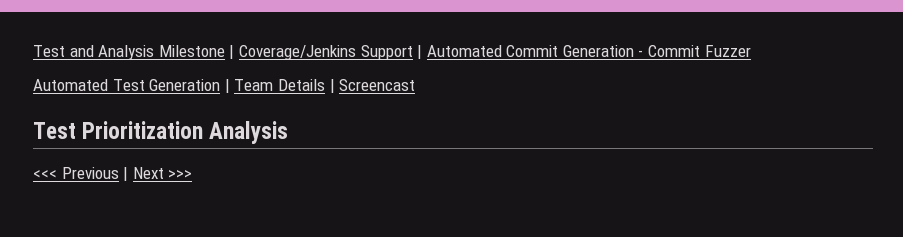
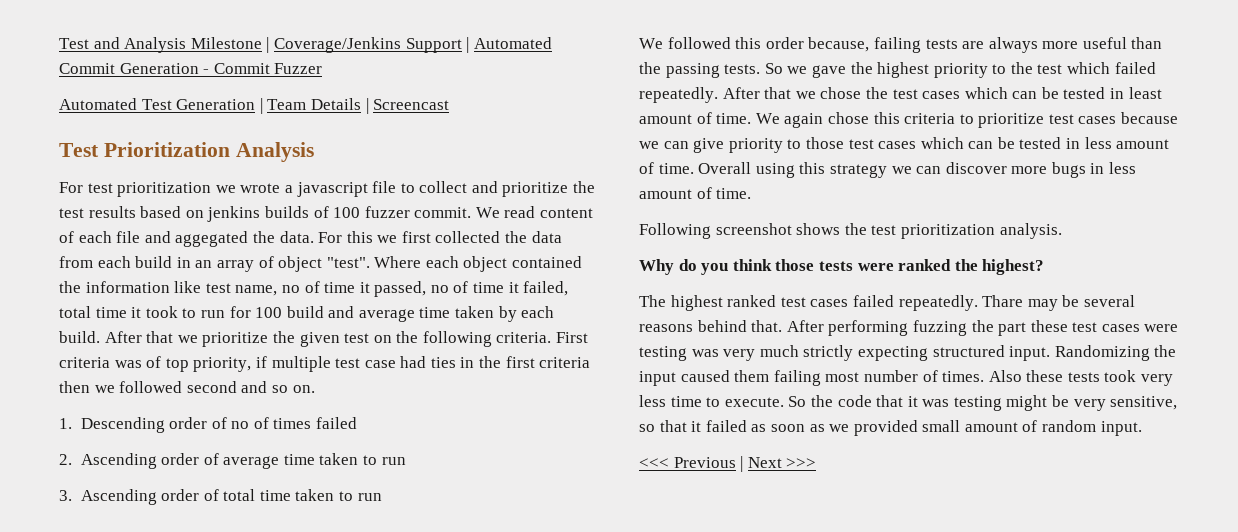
(289, 132) none -> [59,181,596,197] [59,206,594,222] [59,231,562,247] [59,256,583,272] [59,281,569,297] [59,306,555,322] [59,331,589,347] [59,356,591,372] [59,381,315,393] [59,417,358,433] [59,453,406,469] [59,489,382,505] [639,37,1163,53] [639,62,1156,78] [639,87,1162,103] [639,112,1179,128] [639,137,1170,153] [639,162,1137,178] [639,187,752,199] [639,223,1062,239] [639,259,1045,275] [639,295,1135,311] [639,320,1179,336] [639,345,1177,361] [639,370,1174,386] [639,395,1178,411] [639,420,1142,436] // For test prioritization we wrote a javascript file to collect and prioritize the test results based on jenkins builds of 100 fuzzer commit. We read content of each file and aggegated the data. For this we first collected the data from each build in an array of object "test". Where each object contained the information like test name, no of time it passed, no of time it failed, total time it took to run for 100 build and average time taken by each build. After that we prioritize the given test on the following criteria. First criteria was of top priority, if multiple test case had ties in the first criteria then we followed second and so on. // 1. Descending order of no of times failed // 2. Ascending order of average time taken to run // 3. Ascending order of total time taken to run // We followed this order because, failing tests are always more useful than the passing tests. So we gave the highest priority to the test which failed repeatedly. After that we chose the test cases which can be tested in least amount of time. We again chose this criteria to prioritize test cases because we can give priority to those test cases which can be tested in less amount of time. Overall using this strategy we can discover more bugs in less amount of time. // Following screenshot shows the test prioritization analysis. // Why do you think those tests were ranked the highest? // The highest ranked test cases failed repeatedly. Thare may be several reasons behind that. After performing fuzzing the part these test cases were testing was very much strictly expecting structured input. Randomizing the input caused them failing most number of times. Also these tests took very less time to execute. So the code that it was testing might be very sensitive, so that it failed as soon as we provided small amount of random input.

